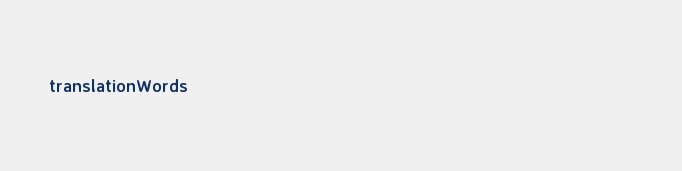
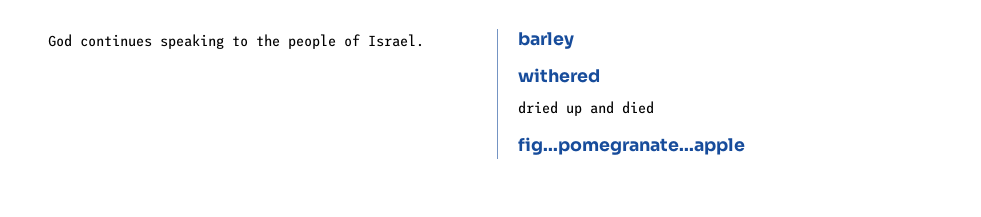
[49,79,188,92] translationWords -> [48,34,424,49] [518,32,574,49] [518,68,600,83] [518,101,654,116] [518,137,745,155] God continues speaking to the people of Israel. // barley // withered // dried up and died // fig...pomegranate...apple

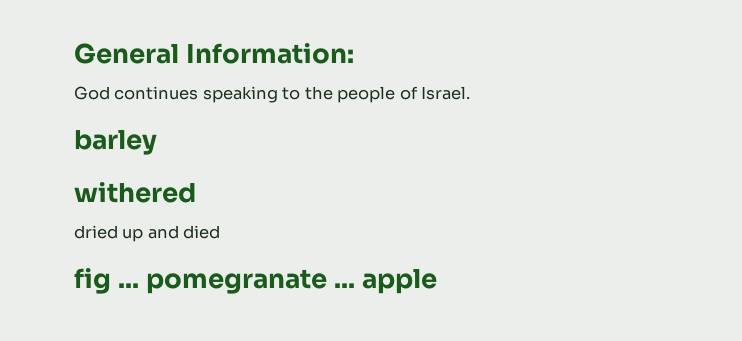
(48, 40) none -> [74,43,355,64] General Information: //
[518,137,745,155] fig...pomegranate...apple -> [74,268,438,294] fig ... pomegranate ... apple

